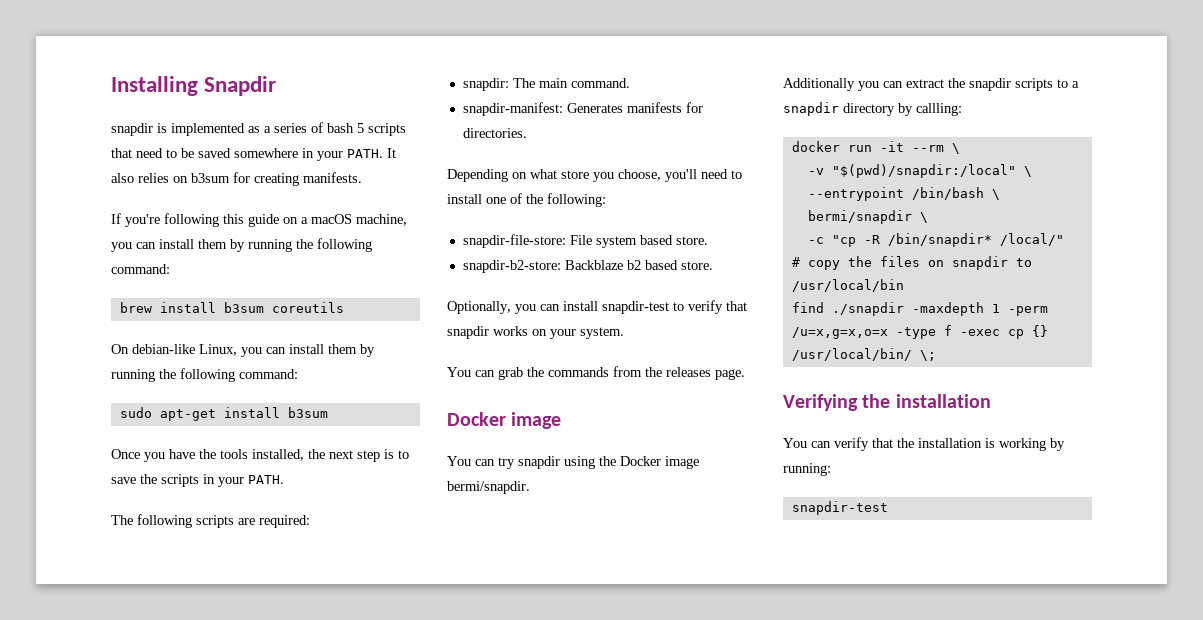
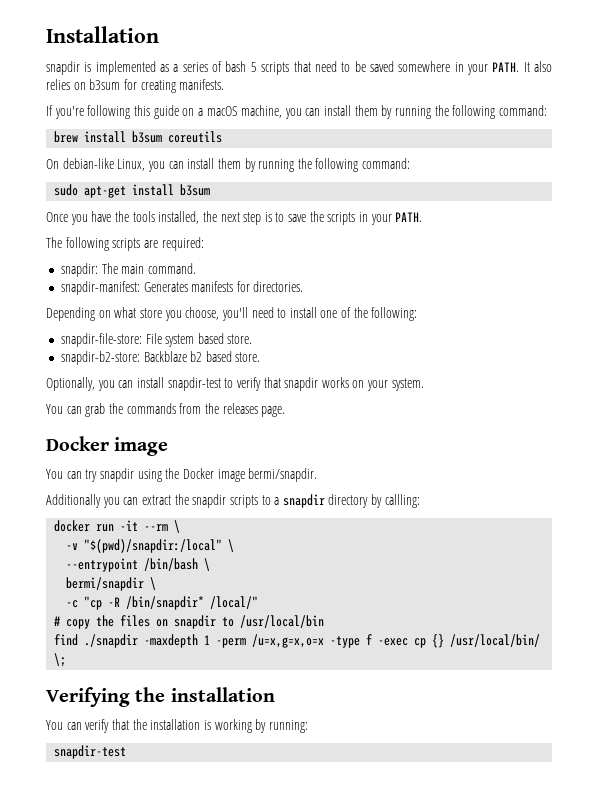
[111,76,277,96] Installing Snapdir -> [46,26,159,43] Installation

